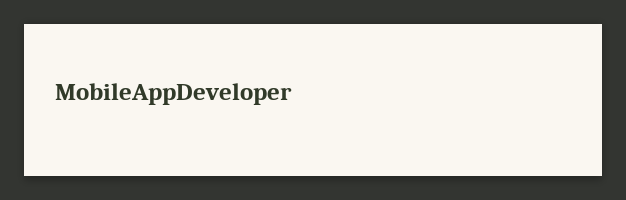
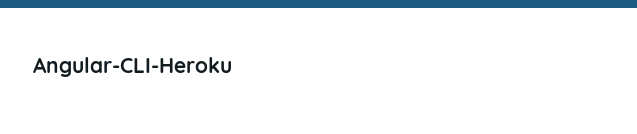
[55,83,292,105] MobileAppDeveloper -> [33,57,232,77] Angular-CLI-Heroku

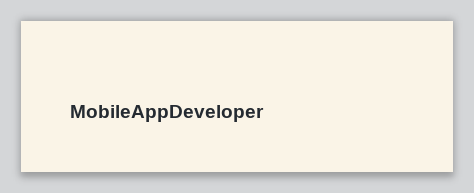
[33,57,232,77] Angular-CLI-Heroku -> [70,105,264,122] MobileAppDeveloper

